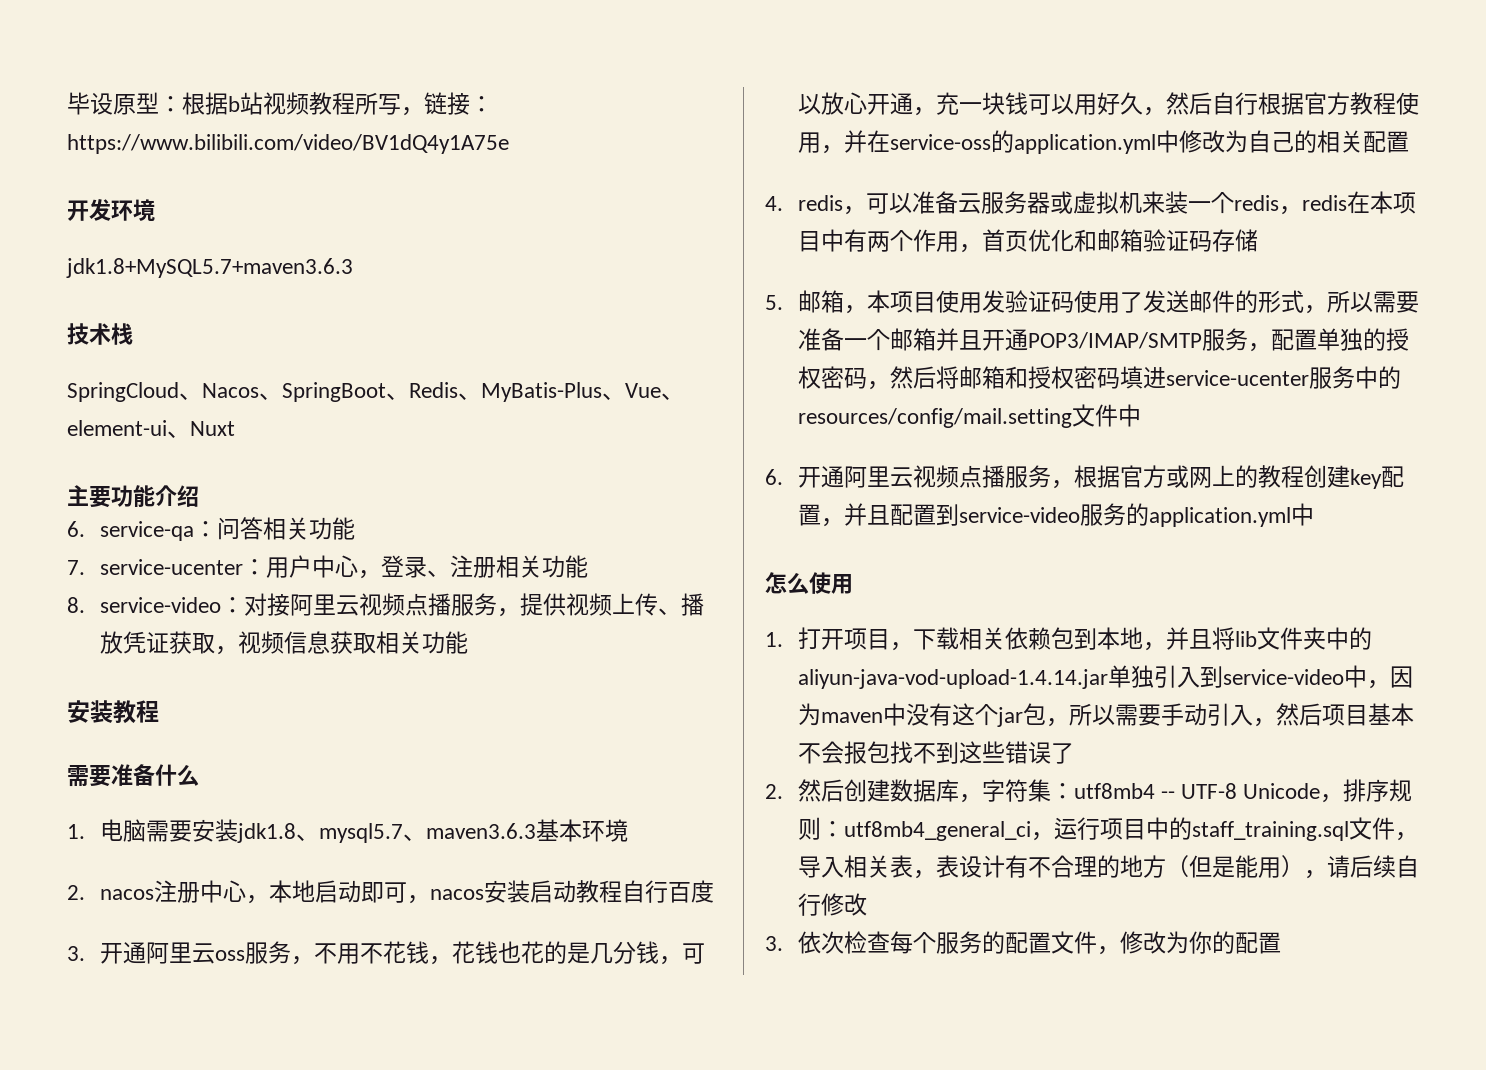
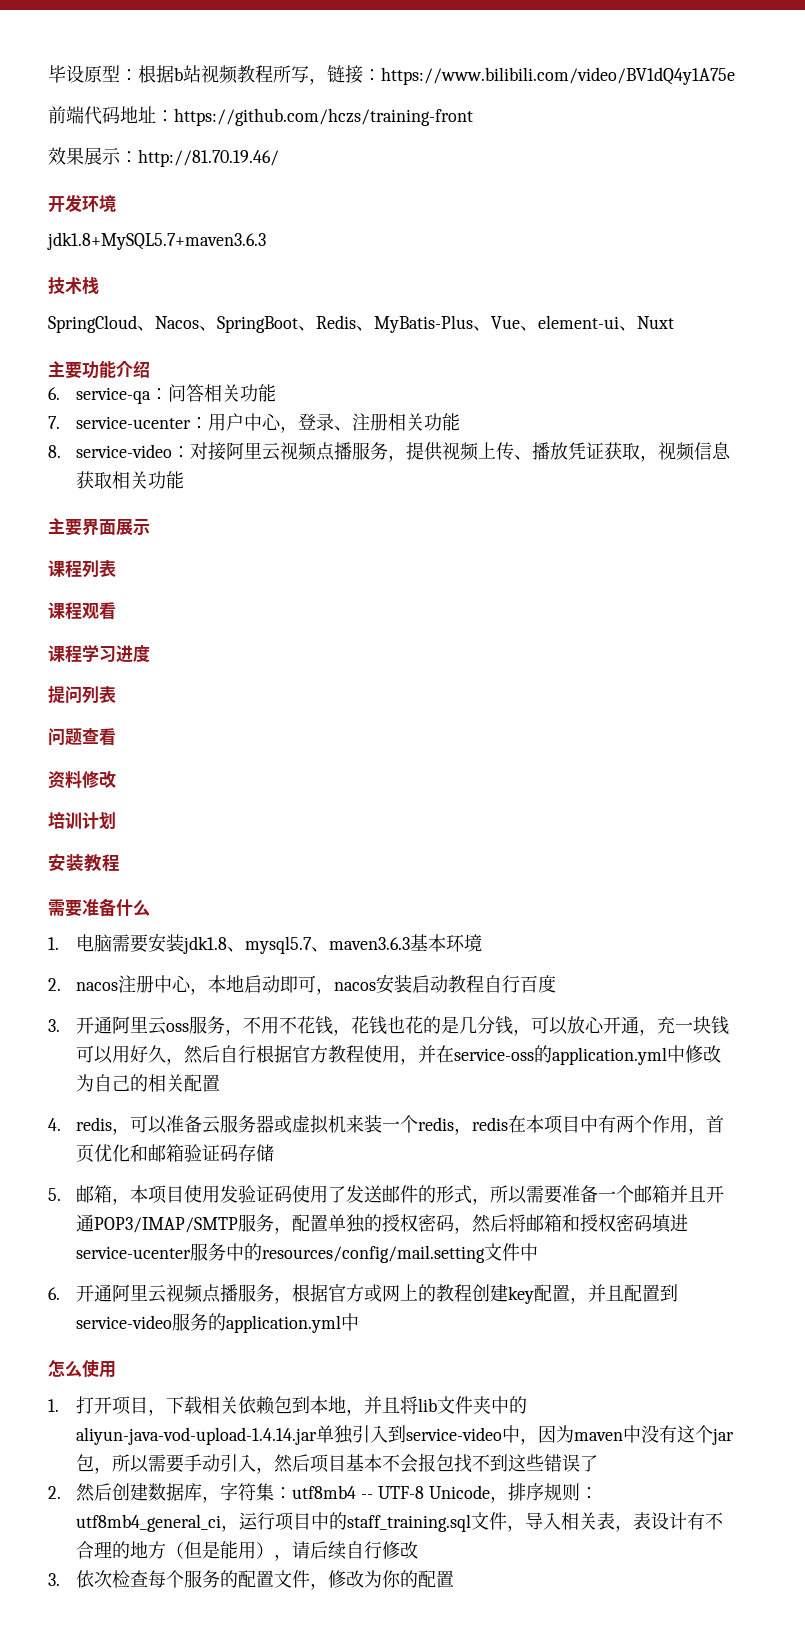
(509, 144) none -> [48,106,473,126] [48,147,279,167] // 前端代码地址：https://github.com/hczs/training-front // 效果展示：http://81.70.19.46/
(468, 642) none -> [48,518,150,536] [48,560,116,578] [48,602,116,620] [48,644,150,663] [48,686,116,704] [48,728,116,746] [48,770,116,789] [48,812,116,829] // 主要界面展示 // 课程列表 // 课程观看 // 课程学习进度 // 提问列表 // 问题查看 // 资料修改 // 培训计划

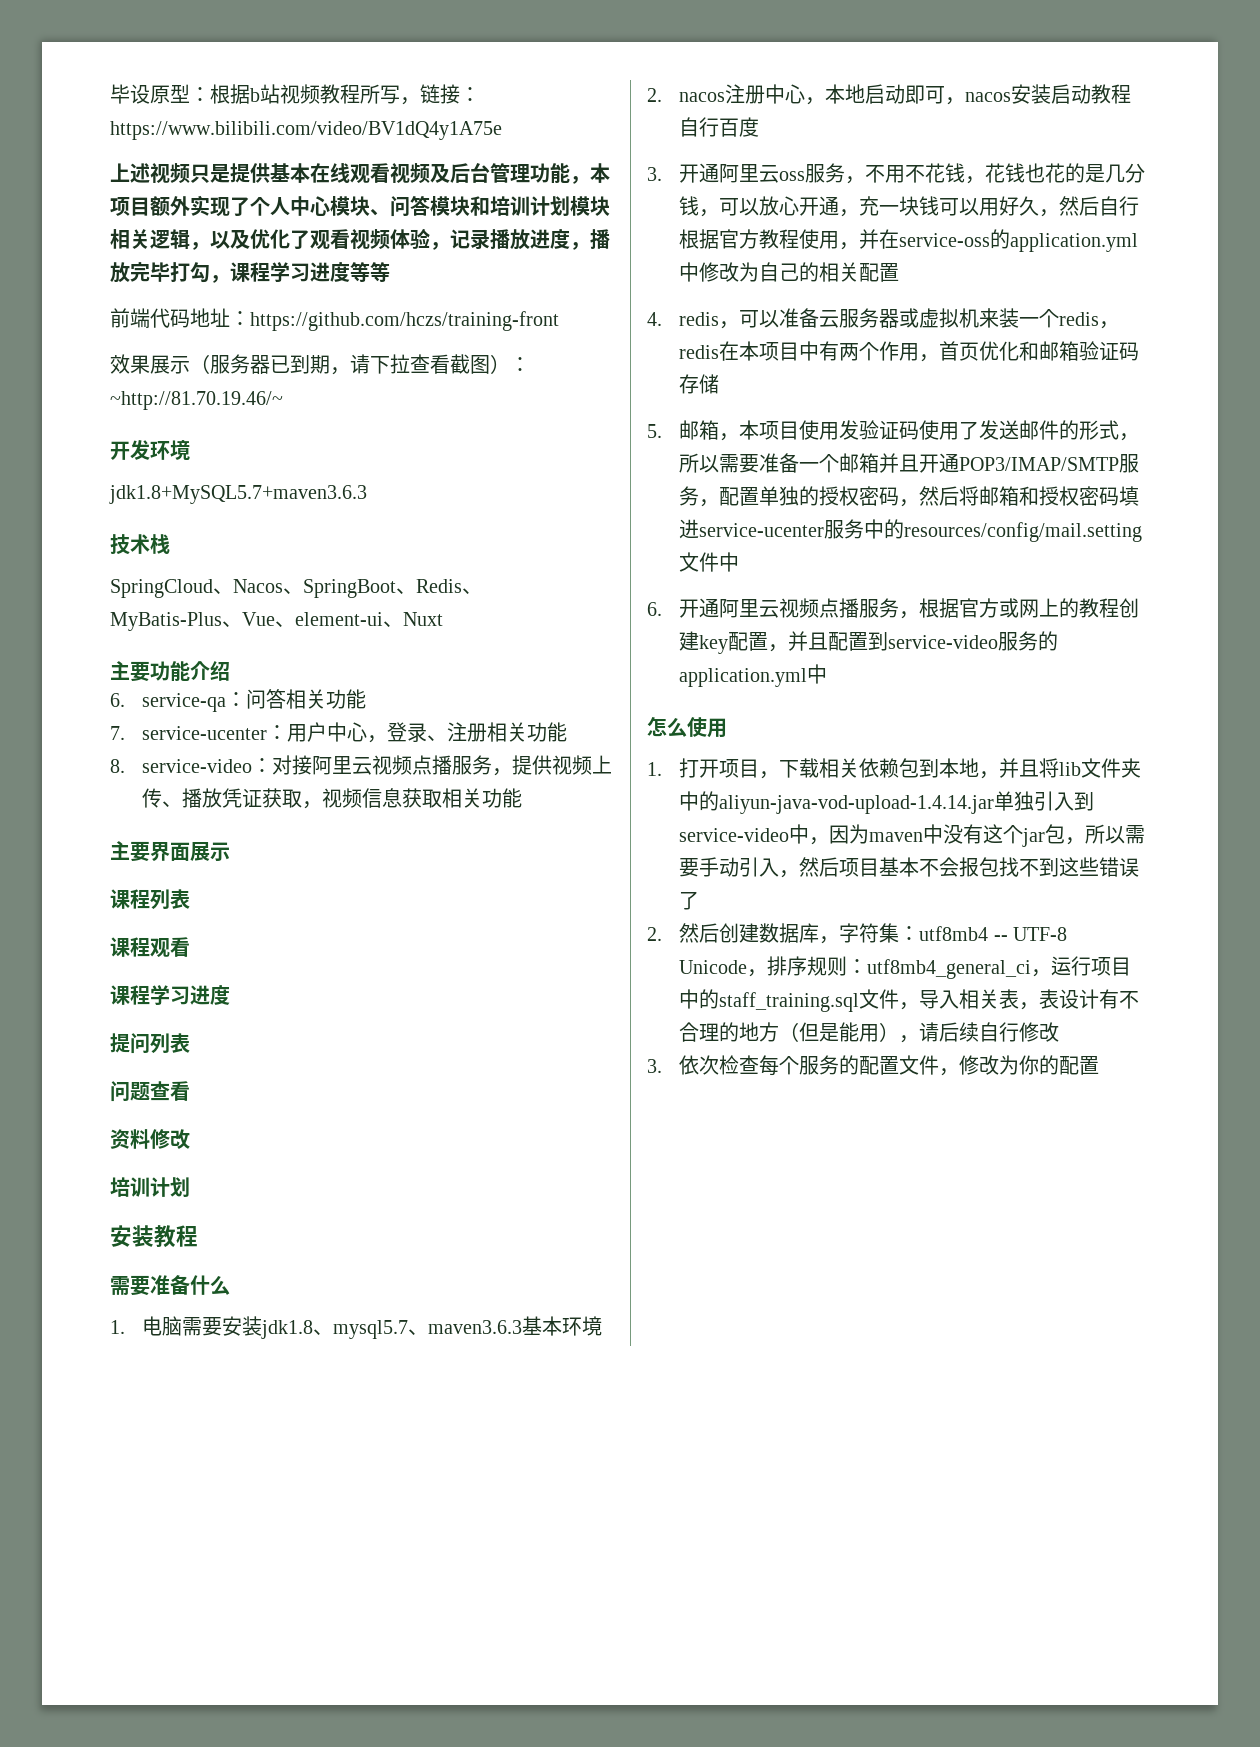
(735, 76) none -> [110,163,610,184] [110,195,610,217] [110,228,610,250] [110,262,390,283] // 上述视频只是提供基本在线观看视频及后台管理功能，本项目额外实现了个人中心模块、问答模块和培训计划模块相关逻辑，以及优化了观看视频体验，记录播放进度，播放完毕打勾，课程学习进度等等
[120,149,279,167] ：http://81.70.19.46/ -> [190,354,530,375] [110,391,283,410] （服务器已到期，请下拉查看截图）：~http://81.70.19.46/~

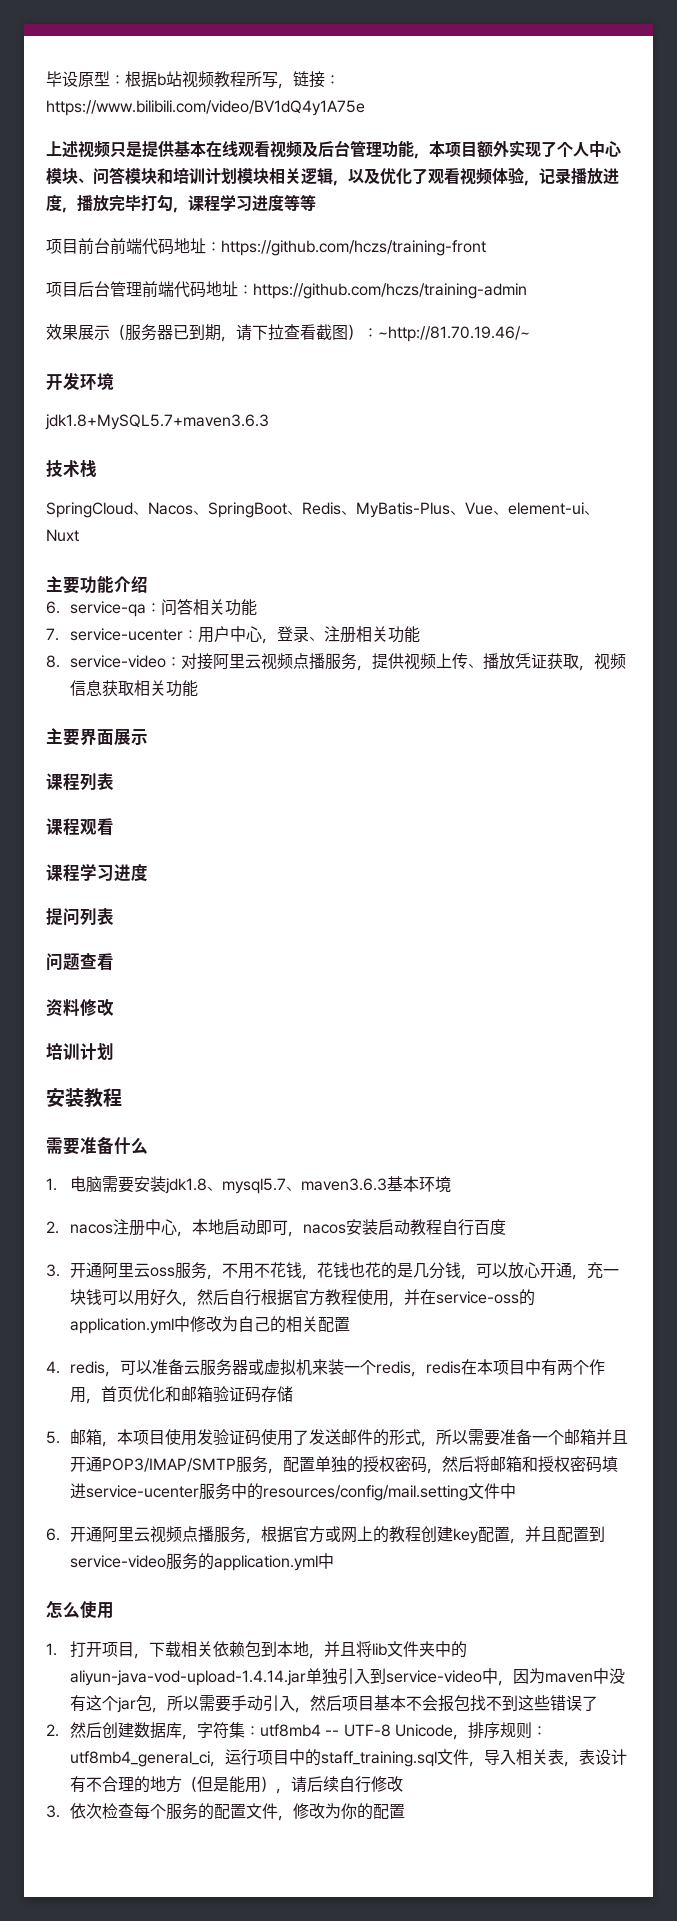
(390, 272) none -> [46,238,110,255] 项目前台
(559, 321) none -> [46,281,527,299] // 项目后台管理前端代码地址：https://github.com/hczs/training-admin

